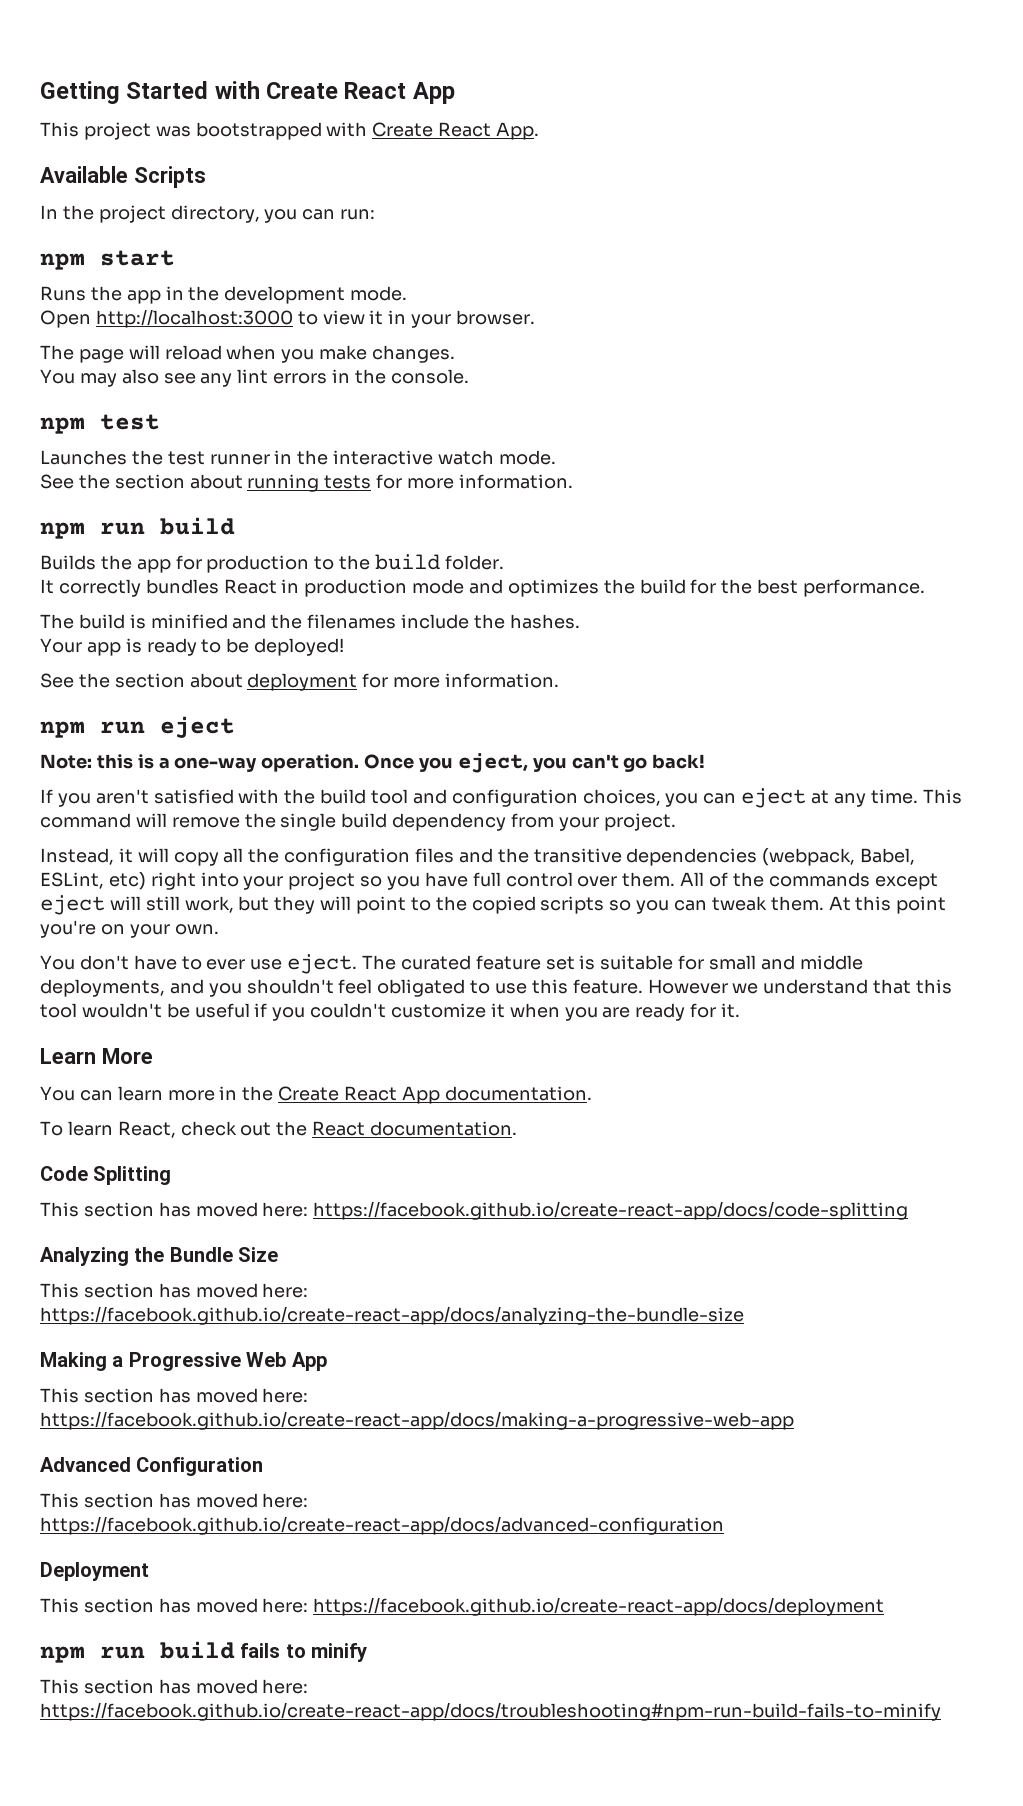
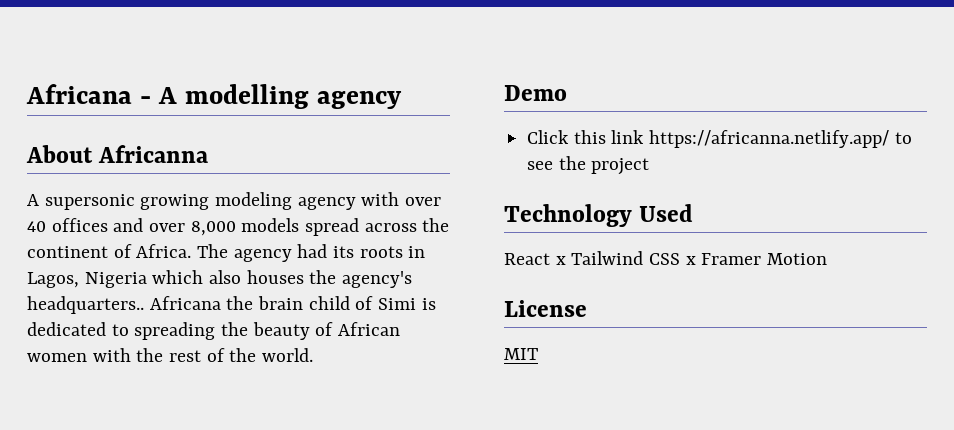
[40,81,455,104] [40,122,540,140] [40,166,206,188] [40,205,376,223] [40,250,175,270] [40,286,408,304] [40,309,536,328] [40,345,456,363] [40,369,469,387] [40,414,160,434] [40,450,556,465] [40,474,573,492] [40,517,235,539] [40,554,504,573] [40,579,926,597] [40,614,580,629] [40,638,345,656] [40,673,560,691] [40,716,235,738] [40,753,706,773] [40,788,962,808] [40,813,676,831] [40,848,916,866] [40,872,938,890] [40,895,947,915] [40,920,219,938] [40,954,863,974] [40,979,953,997] [40,1003,741,1021] [40,1048,153,1064] [40,1086,592,1104] [40,1121,518,1138] [40,1166,172,1185] [40,1201,909,1220] [40,1247,279,1266] [40,1283,309,1298] [40,1306,744,1325] [40,1352,327,1371] [40,1388,309,1403] [40,1411,794,1430] [40,1457,264,1476] [40,1493,309,1508] [40,1516,724,1535] [40,1562,149,1581] [40,1597,885,1616] [40,1641,368,1663] [40,1679,309,1694] [40,1702,941,1721] Getting Started with Create React App // This project was bootstrapped with Create React App. // Available Scripts // In the project directory, you can run: // npm start // Runs the app in the development mode. // Open http://localhost:3000 to view it in your browser. // The page will reload when you make changes. // You may also see any lint errors in the console. // npm test // Launches the test runner in the interactive watch mode. // See the section about running tests for more information. // npm run build // Builds the app for production to the build folder. // It correctly bundles React in production mode and optimizes the build for the best performance. // The build is minified and the filenames include the hashes. // Your app is ready to be deployed! // See the section about deployment for more information. // npm run eject // Note: this is a one-way operation. Once you eject, you can't go back! // If you aren't satisfied with the build tool and configuration choices, you can eject at any time. This command will remove the single build dependency from your project. // Instead, it will copy all the configuration files and the transitive dependencies (webpack, Babel, ESLint, etc) right into your project so you have full control over them. All of the commands except eject will still work, but they will point to the copied scripts so you can tweak them. At this point you're on your own. // You don't have to ever use eject. The curated feature set is suitable for small and middle deployments, and you shouldn't feel obligated to use this feature. However we understand that this tool wouldn't be useful if you couldn't customize it when you are ready for it. // Learn More // You can learn more in the Create React App documentation. // To learn React, check out the React documentation. // Code Splitting // This section has moved here: https://facebook.github.io/create-react-app/docs/code-splitting // Analyzing the Bundle Size // This section has moved here: https://facebook.github.io/create-react-app/docs/analyzing-the-bundle-size // Making a Progressive Web App // This section has moved here: https://facebook.github.io/create-react-app/docs/making-a-progressive-web-app // Advanced Configuration // This section has moved here: https://facebook.github.io/create-react-app/docs/advanced-configuration // Deployment // This section has moved here: https://facebook.github.io/create-react-app/docs/deployment // npm run build fails to minify // This section has moved here: https://facebook.github.io/create-react-app/docs/troubleshooting#npm-run-build-fails-to-minify -> [26,84,402,109] [26,145,209,163] [27,192,442,210] [27,218,450,236] [27,244,426,262] [27,270,413,288] [27,296,436,314] [27,322,401,340] [27,348,314,362] [504,85,567,101] [527,130,912,148] [527,156,650,175] [504,204,694,227] [504,251,828,265] [504,300,587,317] [504,348,538,360] Africana - A modelling agency // About Africanna // A supersonic growing modeling agency with over 40 offices and over 8,000 models spread across the continent of Africa. The agency had its roots in Lagos, Nigeria which also houses the agency's headquarters.. Africana the brain child of Simi is dedicated to spreading the beauty of African women with the rest of the world. // Demo // Click this link https://africanna.netlify.app/ to see the project // Technology Used // React x Tailwind CSS x Framer Motion // License // MIT

